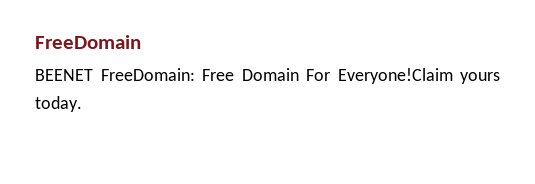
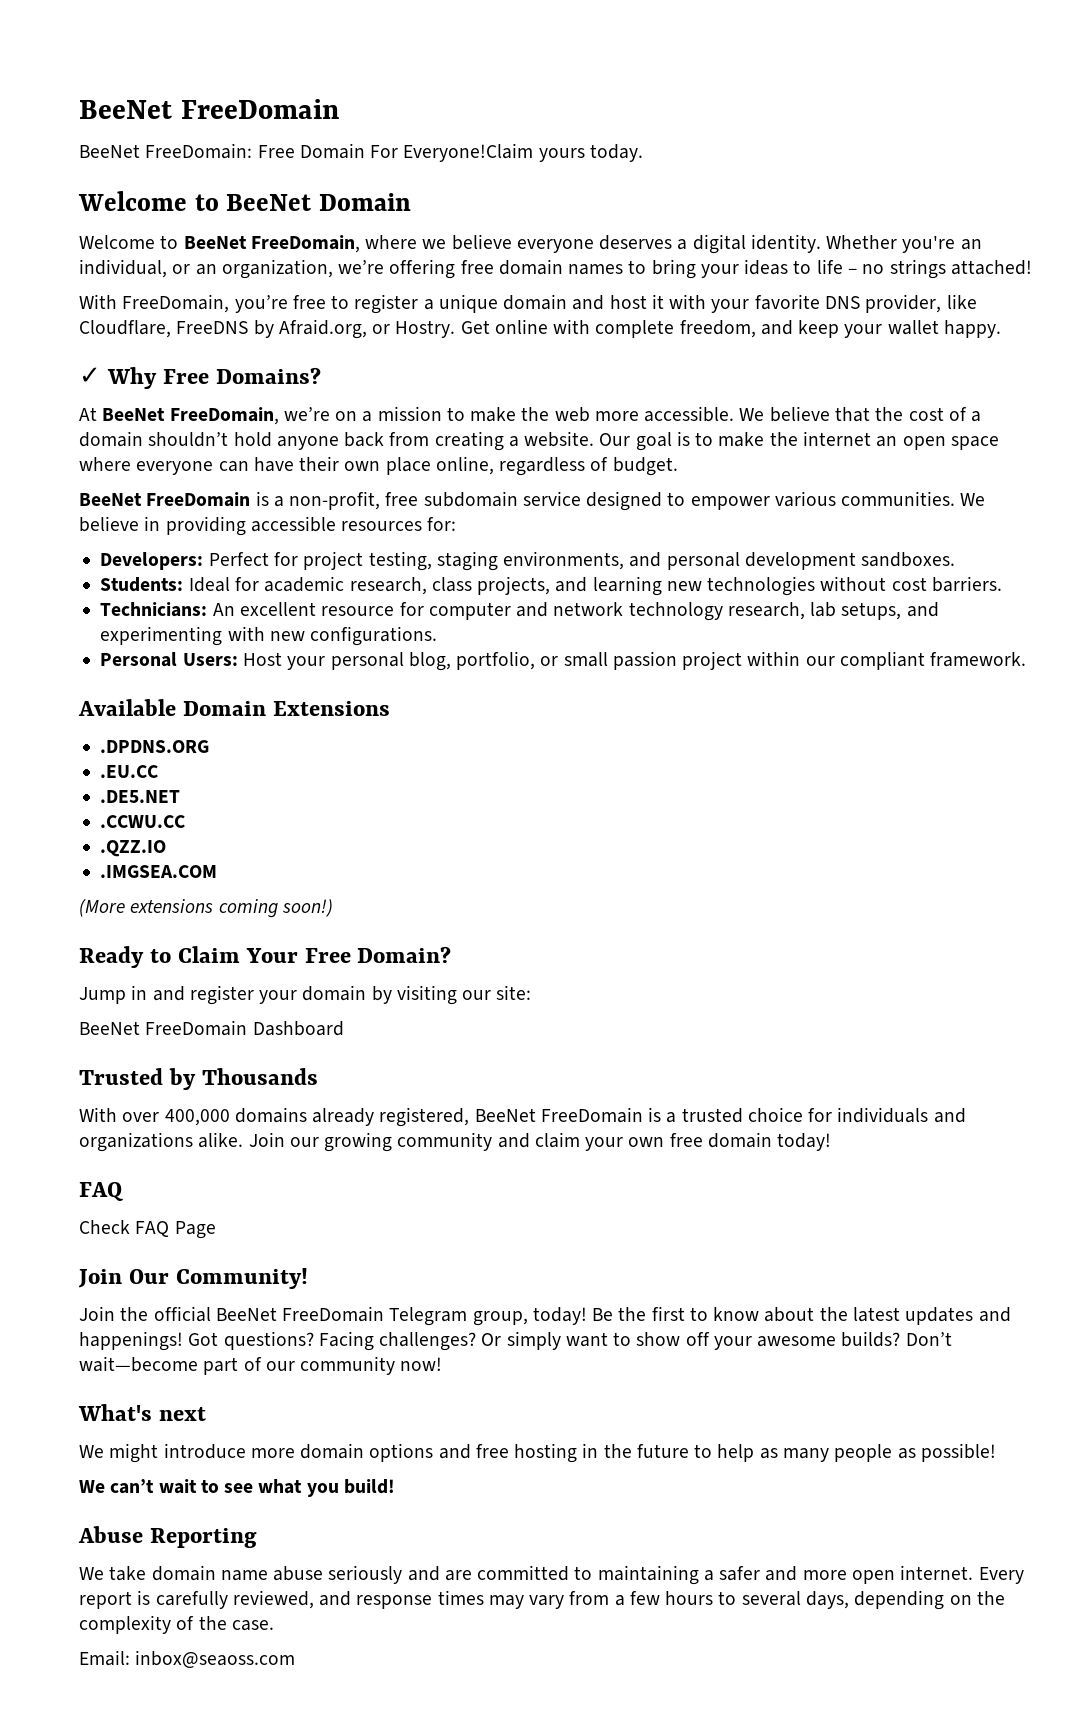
(35, 42) none -> [79,100,172,119] BeeNet
[35,69,93,81] BEENET -> [79,144,140,158] BeeNet
(82, 104) none -> [78,191,412,211] [79,234,982,254] [79,259,1032,279] [79,294,977,314] [79,319,1001,339] [79,367,321,389] [79,406,982,425] [79,431,999,451] [79,456,678,476] [79,491,986,511] [79,516,457,536] [100,551,956,571] [100,576,1002,596] [100,602,939,621] [100,626,438,646] [100,651,1027,671] [78,699,390,716] [100,740,210,753] [100,765,159,778] [100,790,181,803] [100,815,186,828] [100,840,167,857] [100,865,218,878] [79,899,333,918] [79,946,452,968] [79,985,532,1005] [79,1020,344,1036] [79,1068,318,1090] [79,1107,966,1127] [79,1132,832,1152] [79,1182,123,1201] [79,1220,216,1239] [78,1268,308,1289] [79,1306,1011,1326] [79,1331,952,1351] [79,1356,443,1375] [78,1404,206,1421] [79,1443,996,1463] [79,1479,395,1497] [78,1526,257,1548] [79,1565,1024,1585] [79,1590,1005,1610] [79,1615,274,1634] [79,1650,296,1668] // Welcome to BeeNet Domain // Welcome to BeeNet FreeDomain, where we believe everyone deserves a digital identity. Whether you're an individual, or an organization, we’re offering free domain names to bring your ideas to life – no strings attached! // With FreeDomain, you’re free to register a unique domain and host it with your favorite DNS provider, like Cloudflare, FreeDNS by Afraid.org, or Hostry. Get online with complete freedom, and keep your wallet happy. // ✓ Why Free Domains? // At BeeNet FreeDomain, we’re on a mission to make the web more accessible. We believe that the cost of a domain shouldn’t hold anyone back from creating a website. Our goal is to make the internet an open space where everyone can have their own place online, regardless of budget. // BeeNet FreeDomain is a non-profit, free subdomain service designed to empower various communities. We believe in providing accessible resources for: // Developers: Perfect for project testing, staging environments, and personal development sandboxes. // Students: Ideal for academic research, class projects, and learning new technologies without cost barriers. // Technicians: An excellent resource for computer and network technology research, lab setups, and experimenting with new configurations. // Personal Users: Host your personal blog, portfolio, or small passion project within our compliant framework. // Available Domain Extensions // .DPDNS.ORG // .EU.CC // .DE5.NET // .CCWU.CC // .QZZ.IO // .IMGSEA.COM // (More extensions coming soon!) // Ready to Claim Your Free Domain? // Jump in and register your domain by visiting our site: // BeeNet FreeDomain Dashboard // Trusted by Thousands // With over 400,000 domains already registered, BeeNet FreeDomain is a trusted choice for individuals and organizations alike. Join our growing community and claim your own free domain today! // FAQ // Check FAQ Page // Join Our Community! // Join the official BeeNet FreeDomain Telegram group, today! Be the first to know about the latest updates and happenings! Got questions? Facing challenges? Or simply want to show off your awesome builds? Don’t wait—become part of our community now! // What's next // We might introduce more domain options and free hosting in the future to help as many people as possible! // We can’t wait to see what you build! // Abuse Reporting // We take domain name abuse seriously and are committed to maintaining a safer and more open internet. Every report is carefully reviewed, and response times may vary from a few hours to several days, depending on the complexity of the case. // Email: inbox@seaoss.com

